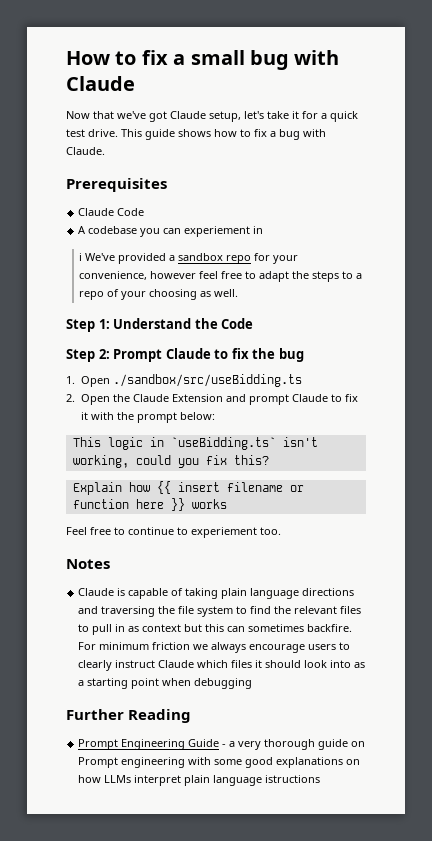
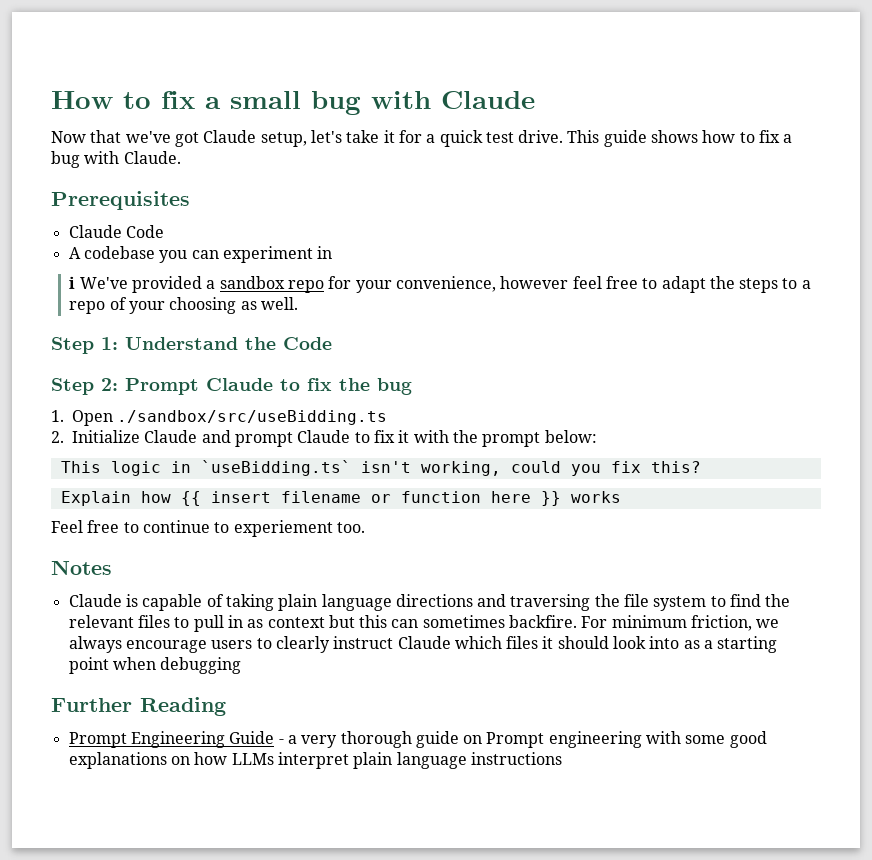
[184,226,251,237] experiement -> [222,246,313,263] experiment
[80,394,223,405] Open the Claude Extension -> [72,430,198,443] Initialize Claude
[152,642,191,650] friction -> [691,615,753,631] friction,
[265,775,321,783] istructions -> [470,752,562,765] instructions

